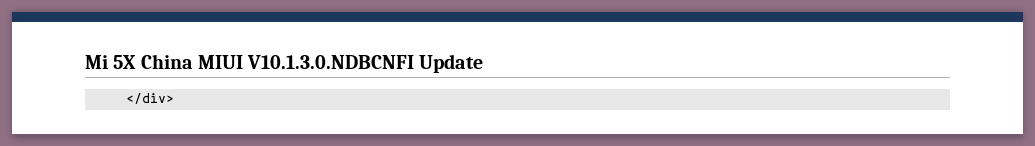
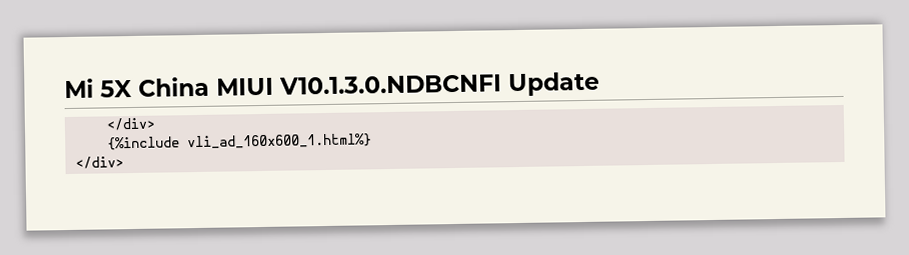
(174, 98) none -> [106,133,372,151] [74,156,124,169] // {%include vli_ad_160x600_1.html%} // </div>

